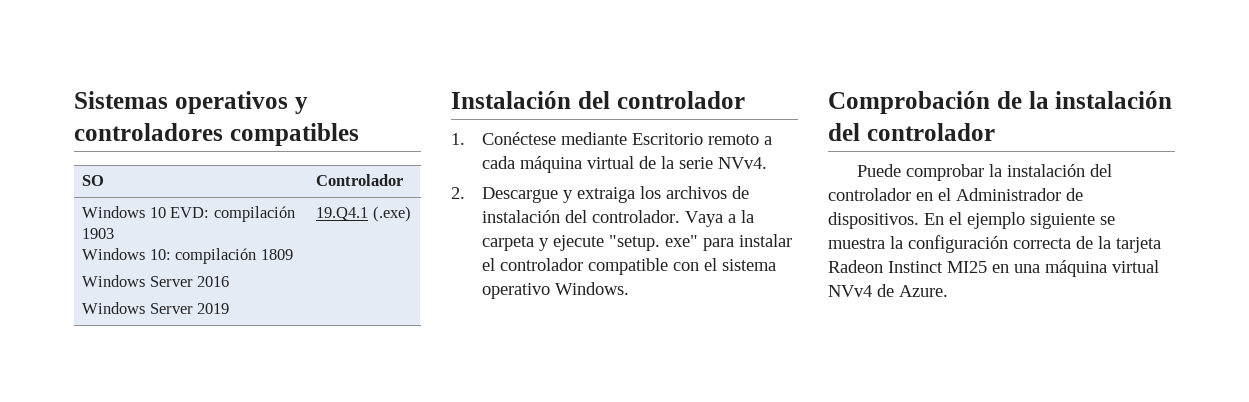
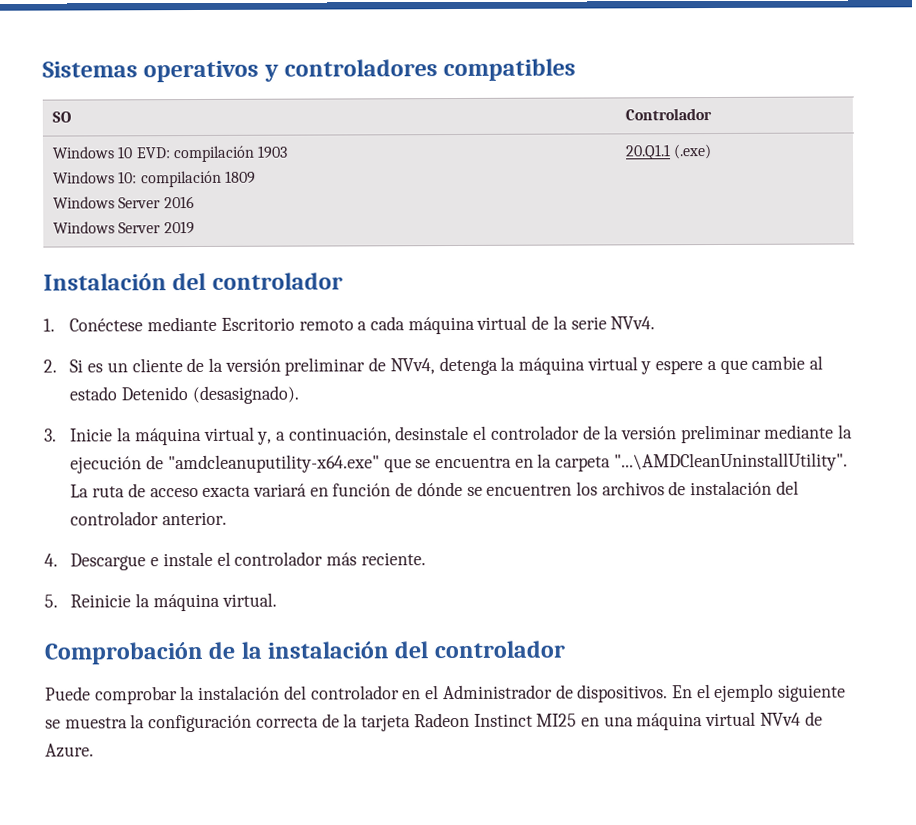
[316,207,369,221] 19.Q4.1 -> [624,144,671,160] 20.Q1.1
[481,187,635,203] Descargue y extraiga -> [69,355,824,376] [69,385,299,405] [44,424,854,446] [70,452,848,474] [70,481,573,498] Si es un cliente de la versión preliminar de NVv4, detenga la máquina virtual y espere a que cambie al estado Detenido (desasignado). // 3. Inicie la máquina virtual y, a continuación, desinstale el controlador de la versión preliminar mediante la ejecución de "amdcleanuputility-x64.exe" que se encuentra en la carpeta "...\AMDCleanUninstallUtility". La ruta de acceso exacta variará en función de dónde se encuentren
[591,210,754,227] [481,234,792,251] [481,258,776,275] [481,282,629,299] controlador. Vaya a la carpeta y ejecute "setup. exe" para instalar el controlador compatible con el sistema operativo Windows. -> [70,511,228,526] [44,551,426,571] [44,592,277,612] controlador anterior. // 4. Descargue e instale el controlador más reciente. // 5. Reinicie la máquina virtual.

